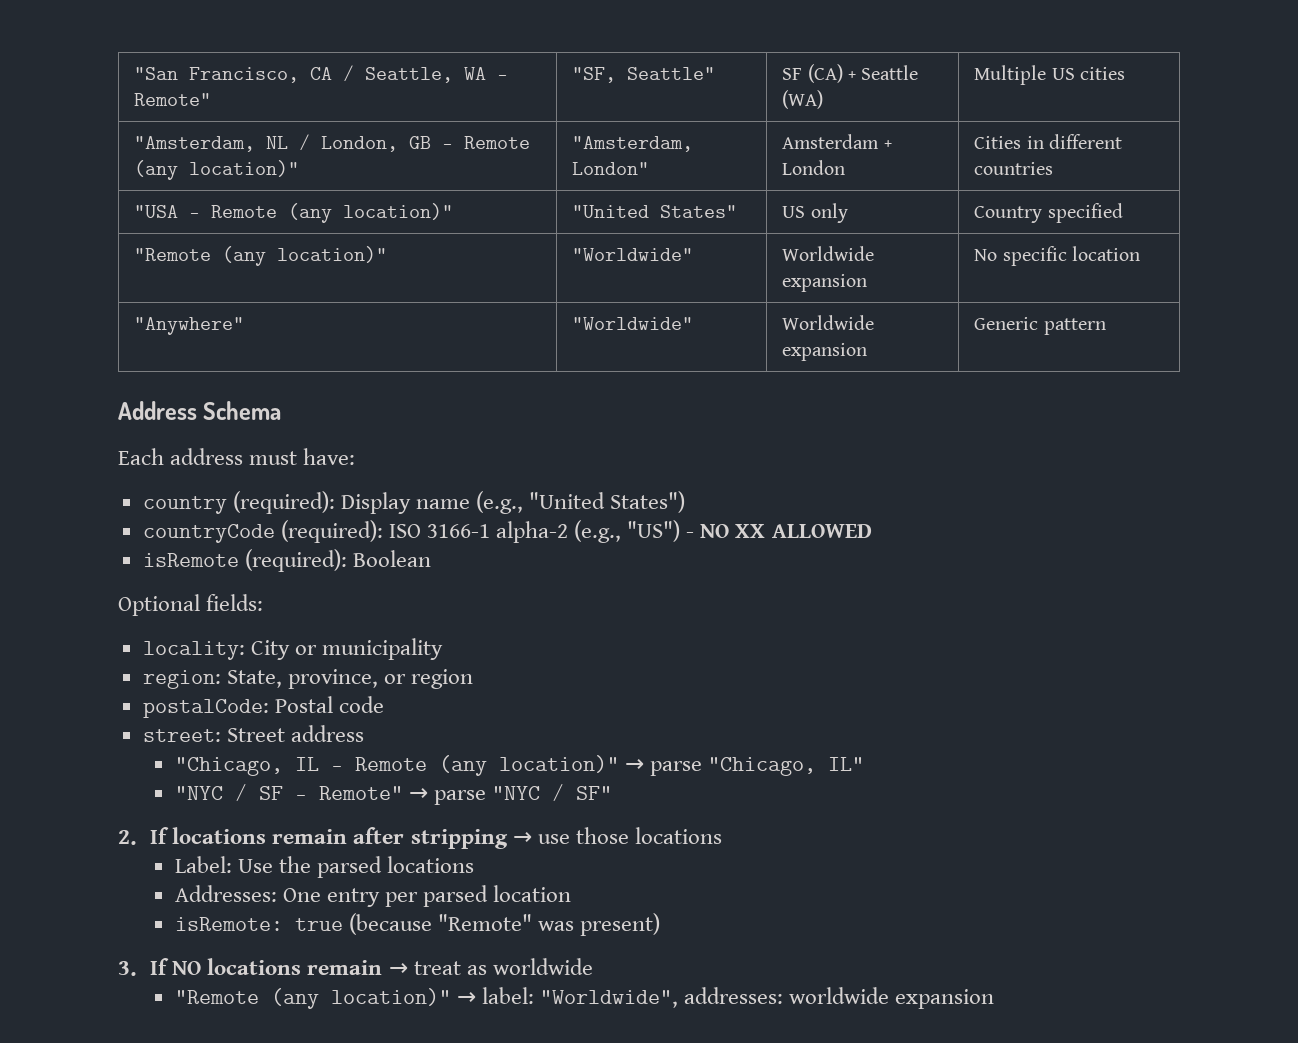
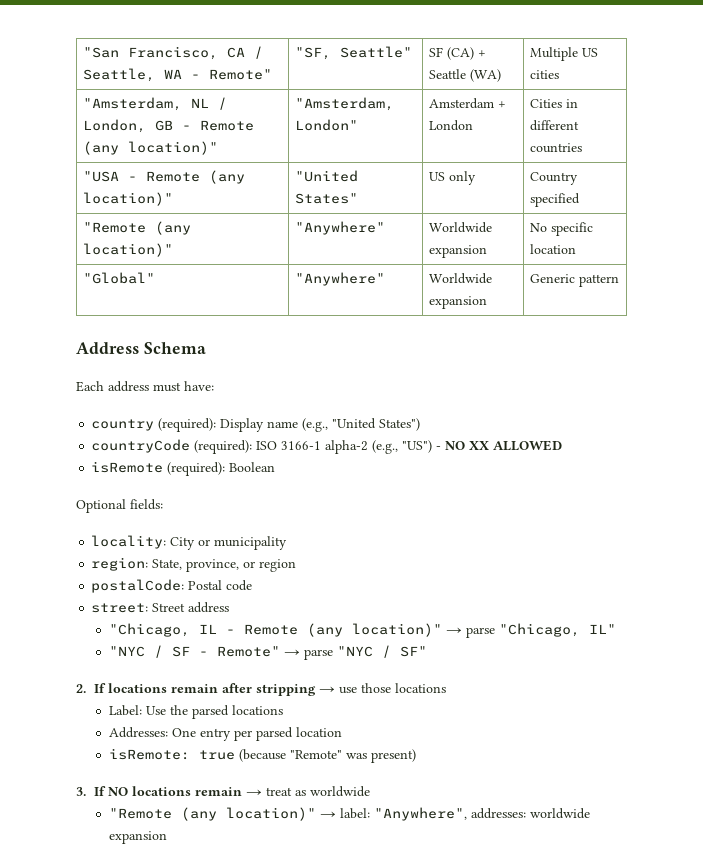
[572,248,694,261] "Worldwide" -> [294,221,385,235] "Anywhere"
[134,317,245,335] [572,317,694,330] "Anywhere" | "Worldwide" -> [82,272,155,284] [294,272,385,286] "Global" | "Anywhere"
[540,990,679,1008] "Worldwide", -> [373,807,467,821] "Anywhere",

